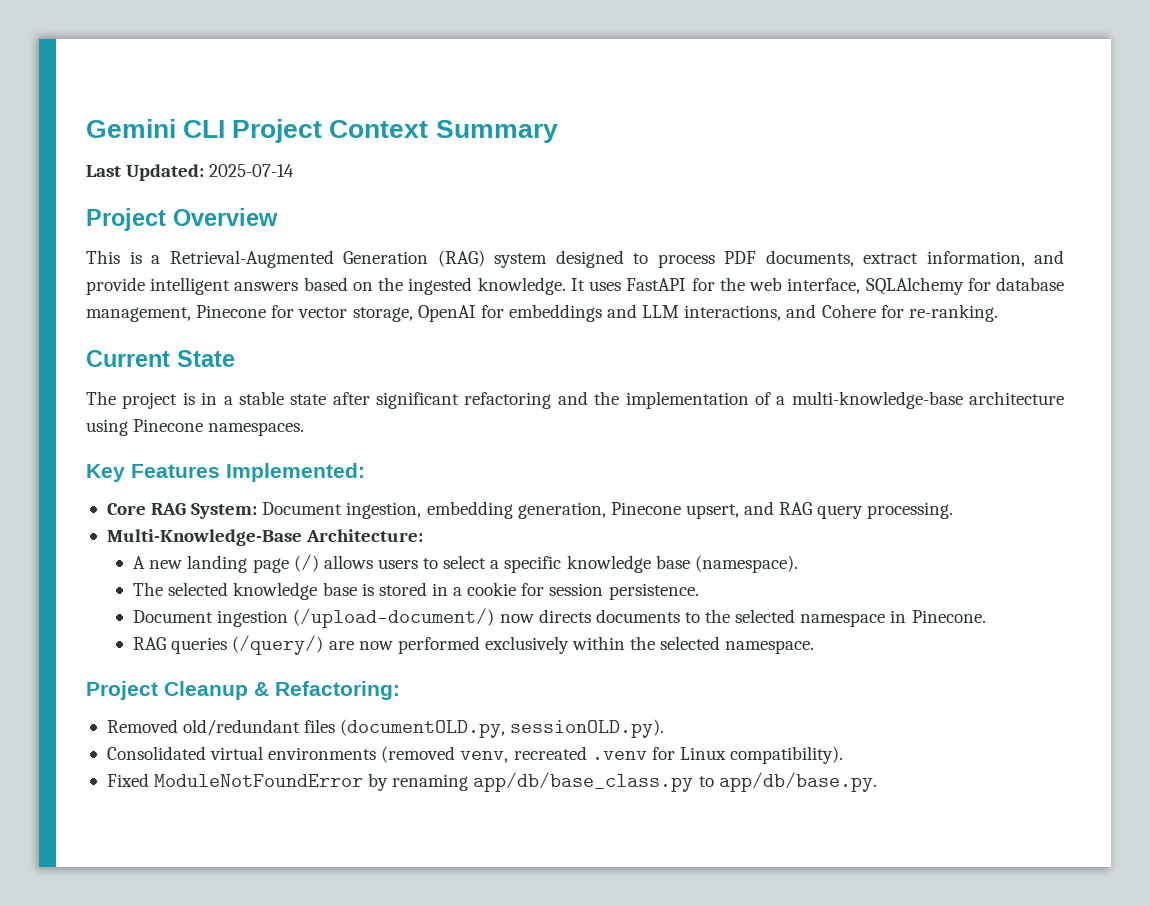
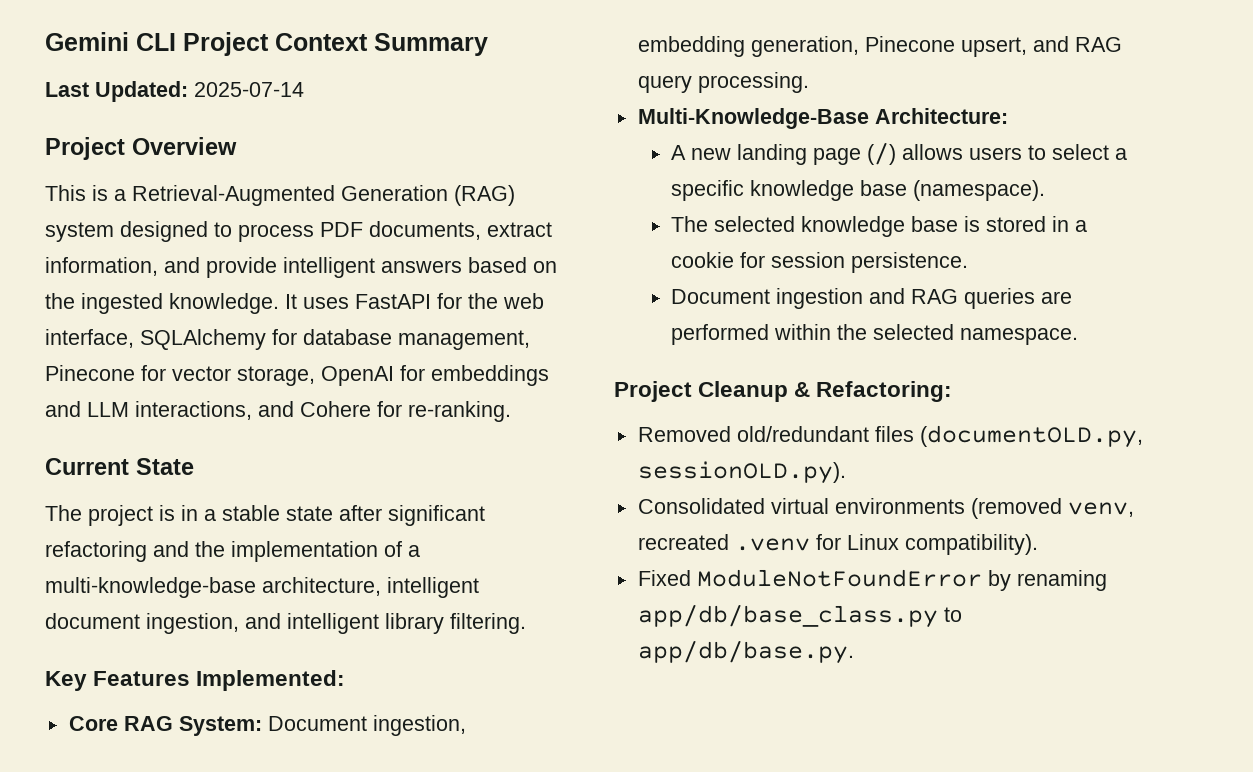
[969,391,1064,405] [86,419,305,436] architecture using Pinecone namespaces. -> [262,577,479,598] [45,613,526,634] architecture, intelligent document ingestion, and intelligent library filtering.
[293,608,986,628] [133,635,569,655] (/upload-document/) now directs documents to the selected namespace in Pinecone. // RAG queries (/query/) are now performed exclusively -> [868,288,1072,309] [670,324,769,345] and RAG queries are performed

